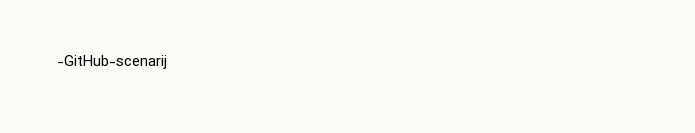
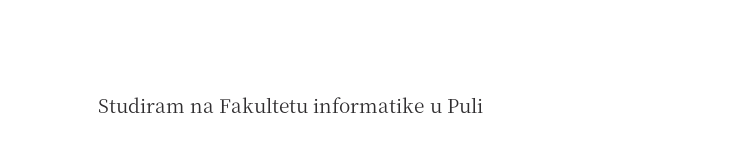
[57,55,167,69] -GitHub-scenarij -> [98,97,483,113] Studiram na Fakultetu informatike u Puli

